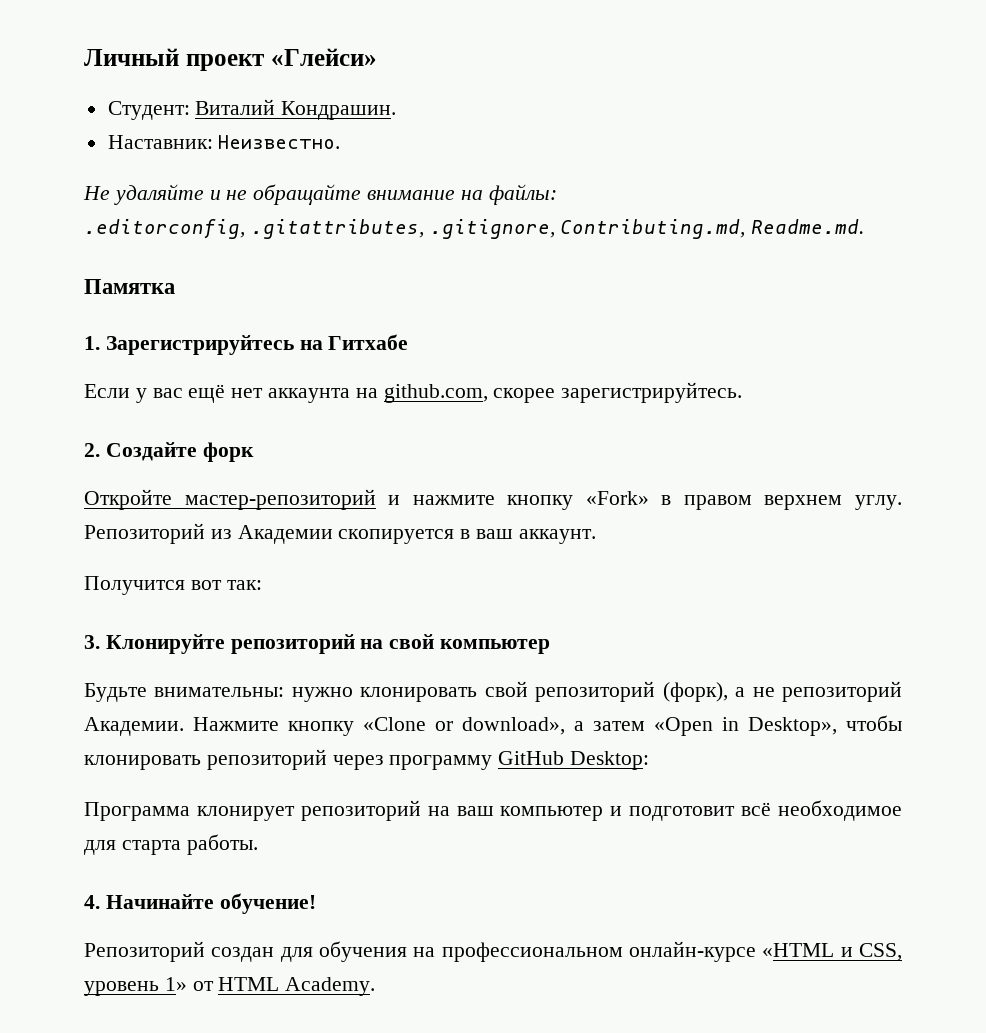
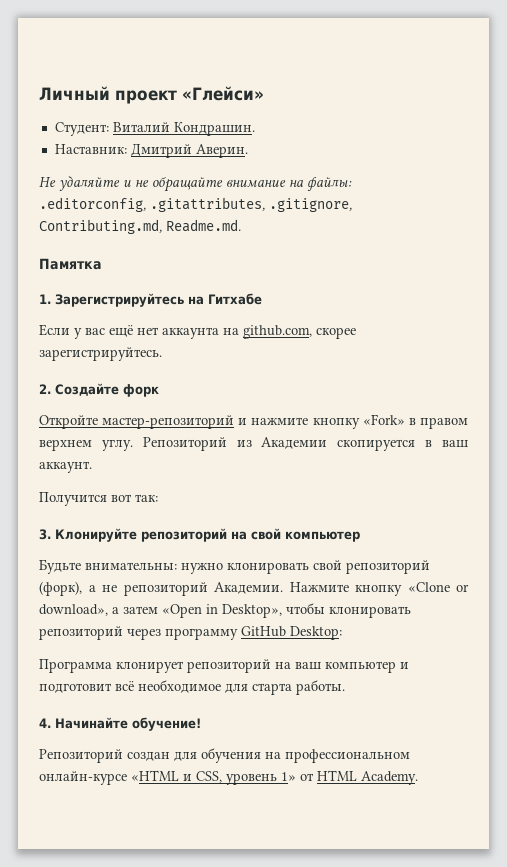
[218,135,341,149] Неизвестно. -> [130,143,248,158] Дмитрий Аверин.

